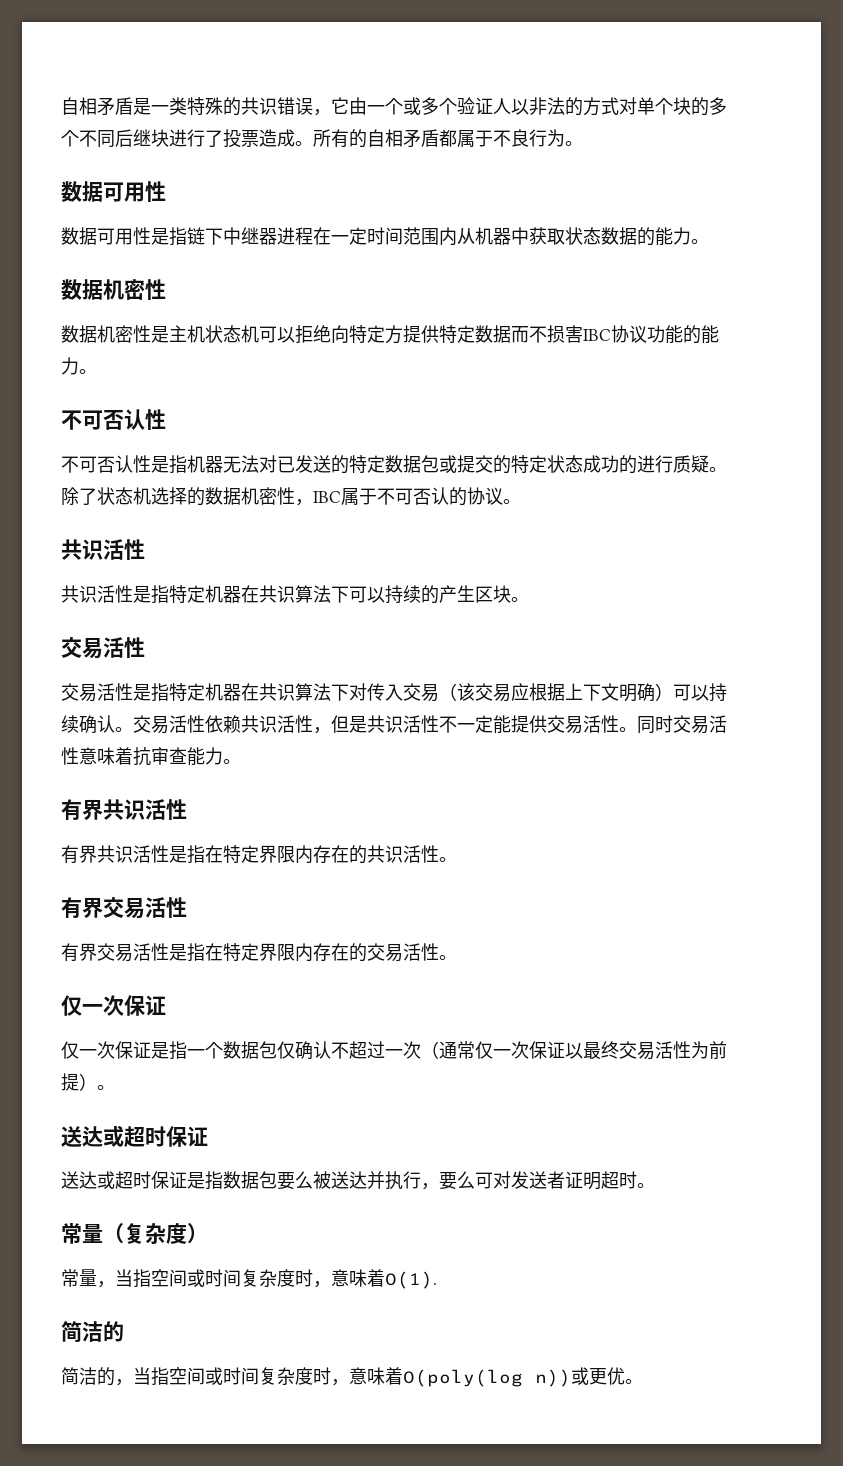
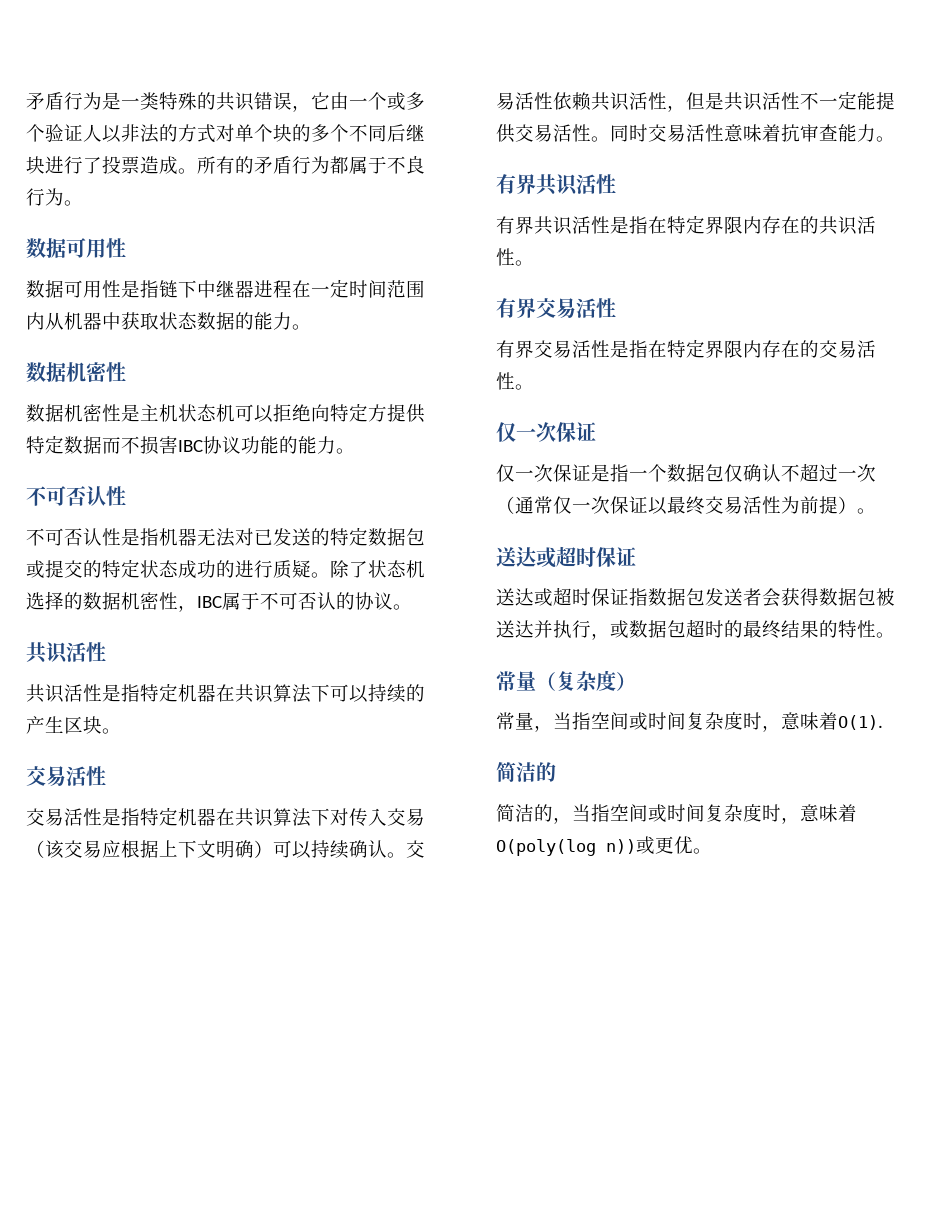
[61,97,133,115] 自相矛盾 -> [26,92,102,110] 矛盾行为
[367,129,439,147] 自相矛盾 -> [254,156,330,174] 矛盾行为
[187,1172,205,1189] 是 -> (629, 596) none
[277,1171,637,1190] 要么被送达并执行，要么可对发送者证明超时 -> [705,588,895,607] [496,619,876,640] 发送者会获得数据包被送达并执行，或数据包超时的最终结果的特性

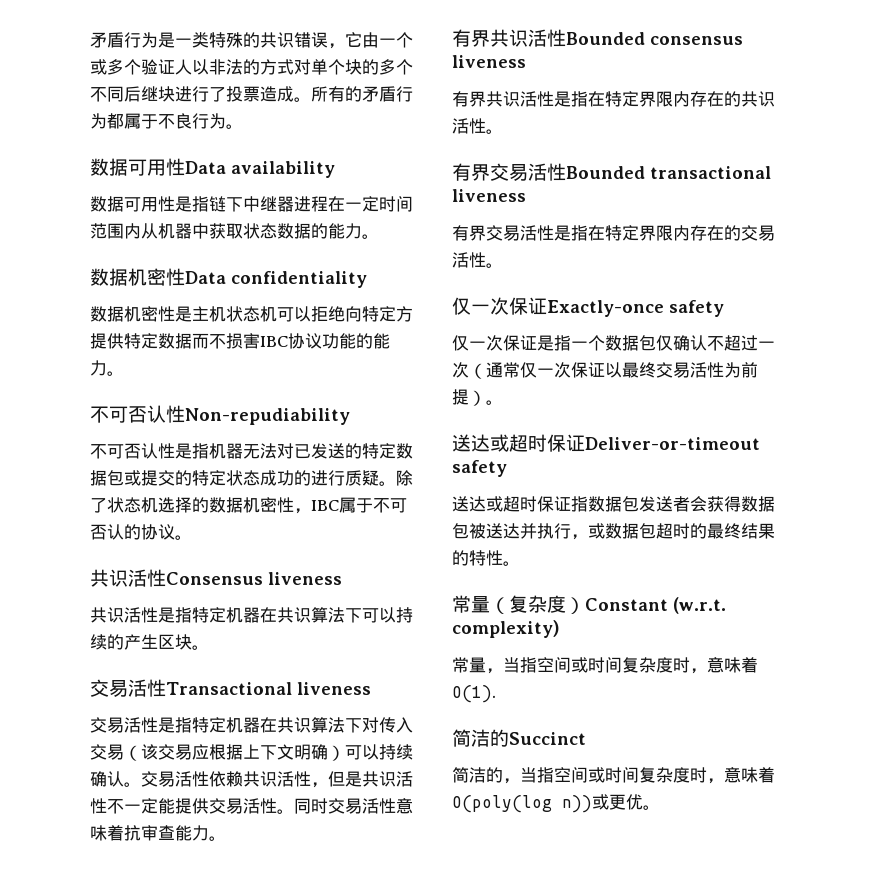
(126, 248) none -> [185,161,335,178] Data availability
(126, 372) none -> [185,271,367,288] Data confidentiality
(126, 496) none -> [185,408,350,425] Non-repudiability
(106, 652) none -> [166,572,342,585] Consensus liveness
(106, 776) none -> [166,682,371,695] Transactional liveness
(616, 184) none -> [566,32,743,45] [452,55,526,68] Bounded consensus liveness
(616, 308) none -> [566,166,771,179] [452,189,526,202] Bounded transactional liveness
(596, 432) none -> [547,300,724,317] Exactly-once safety
(636, 557) none -> [585,437,760,450] [452,460,507,477] Deliver-or-timeout safety
(636, 681) none -> [585,597,726,614] [452,620,560,638] Constant (w.r.t. complexity)
(556, 772) none -> [509,732,586,745] Succinct

